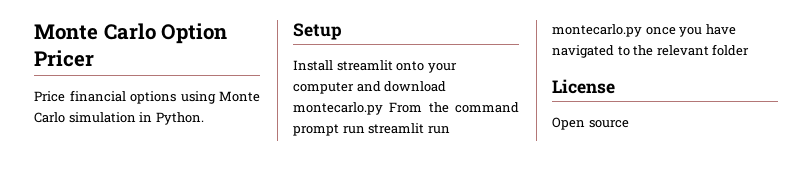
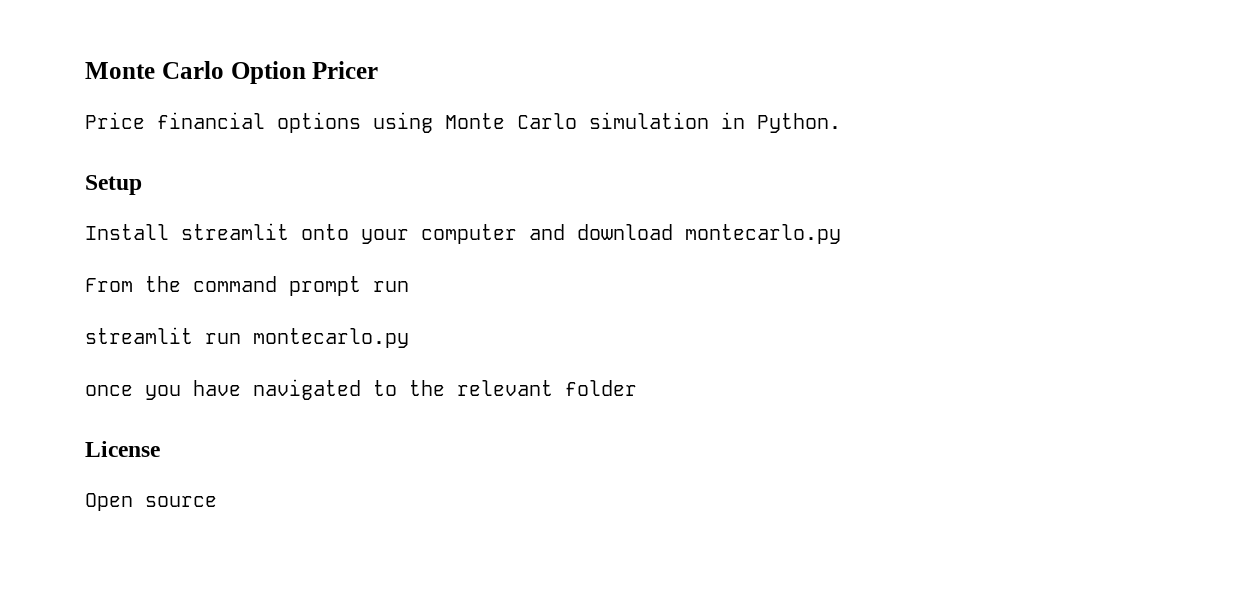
(383, 108) none -> (841, 234) //
(365, 130) none -> (409, 286) //
(642, 30) none -> (409, 338) //

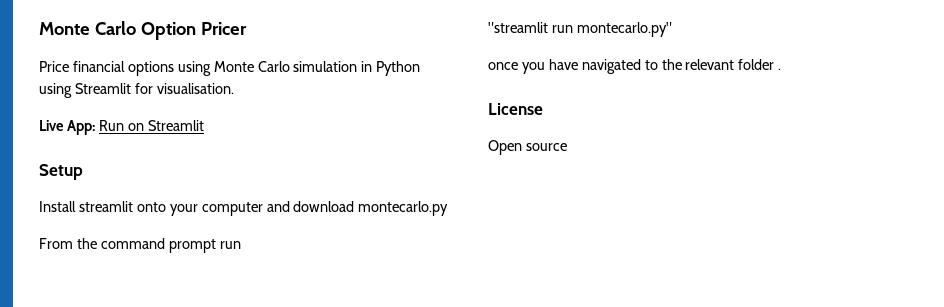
[757,113,841,133] Python. -> [376,61,421,76] [39,83,234,98] [39,120,204,135] Python using Streamlit for visualisation. // Live App: Run on Streamlit
[85,327,409,348] streamlit run montecarlo.py -> [488,22,672,37] "streamlit run montecarlo.py"
(637, 388) none -> [778,68,782,70] .

